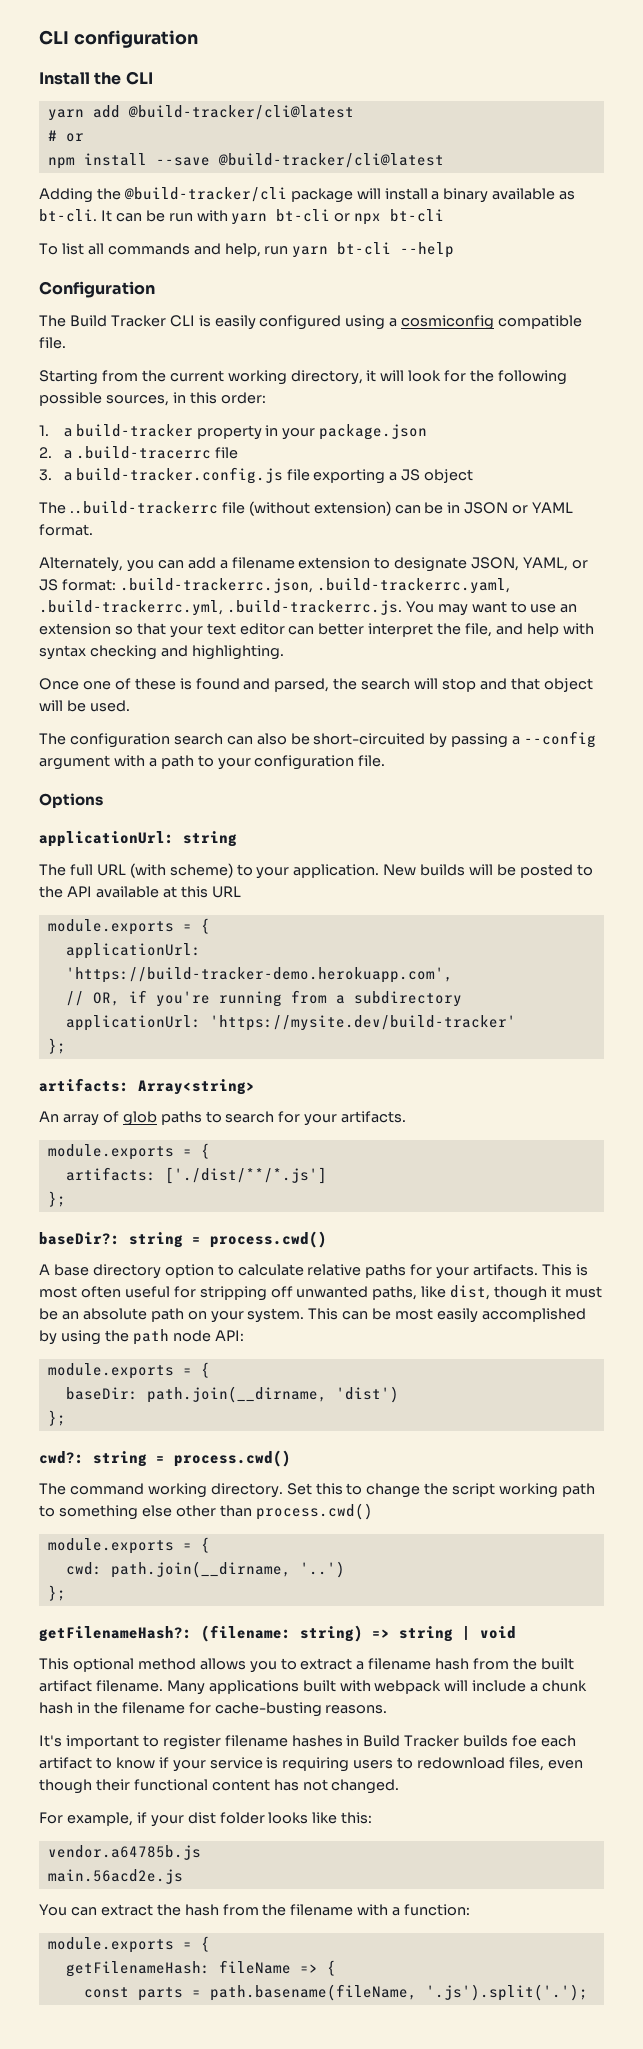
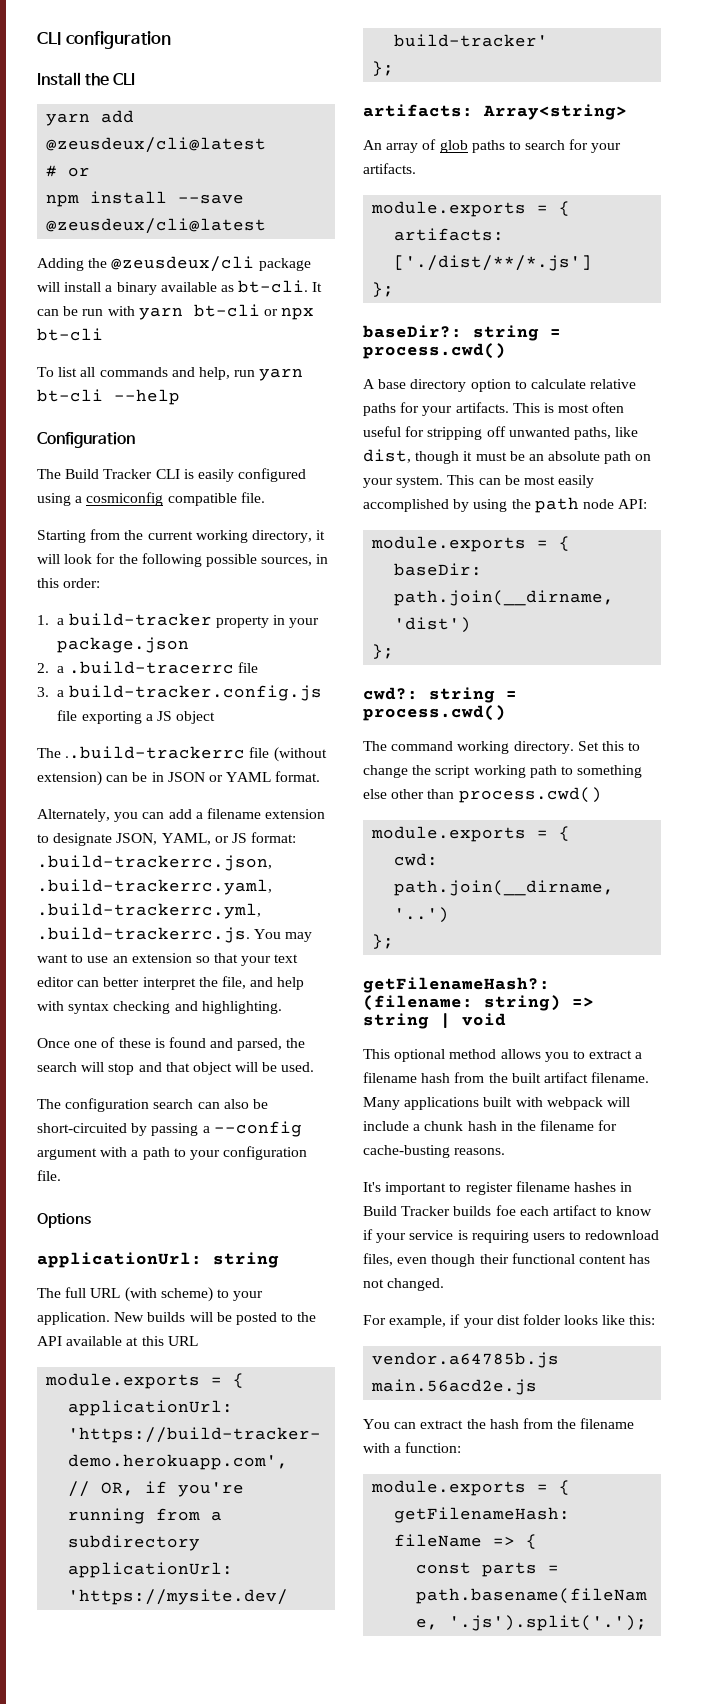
[127,105,354,120] @build-tracker/cli@latest -> [46,137,267,153] @zeusdeux/cli@latest
[217,153,444,168] @build-tracker/cli@latest -> [46,218,267,234] @zeusdeux/cli@latest
[123,187,287,202] @build-tracker/cli -> [111,256,255,272] @zeusdeux/cli

